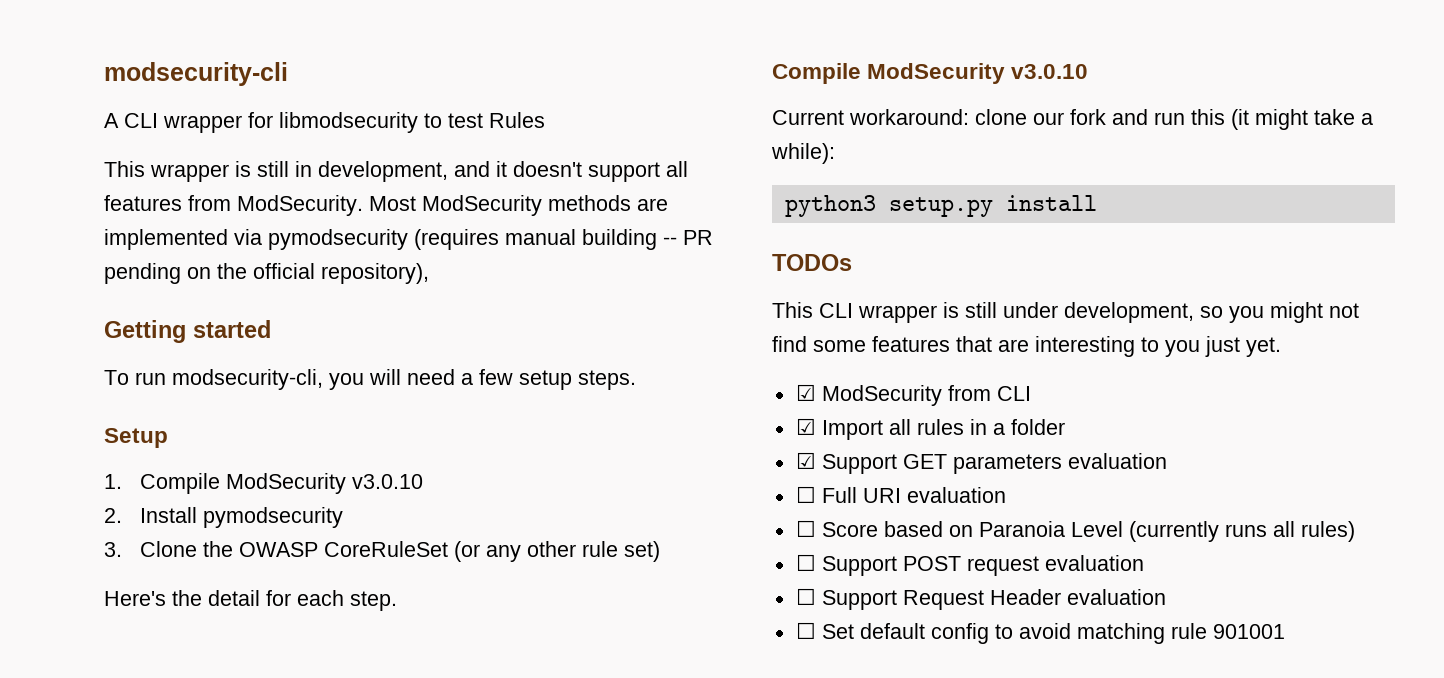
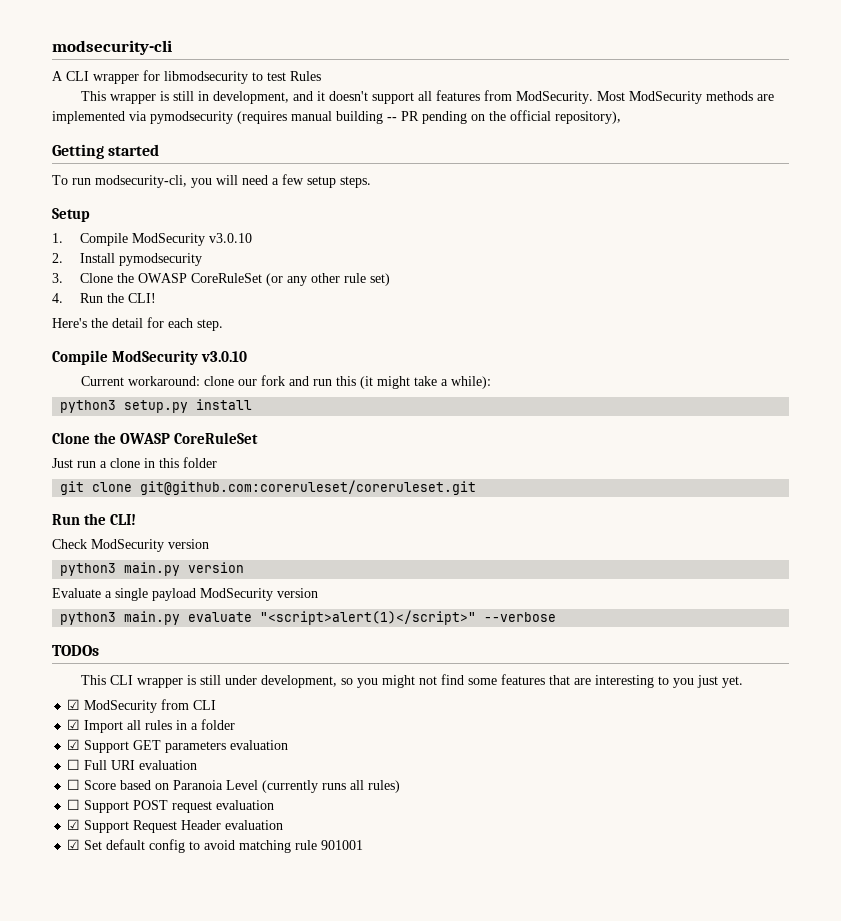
(661, 551) none -> [52,293,156,303] // 4. Run the CLI!
(1097, 203) none -> [52,432,258,444] [52,457,217,468] [60,480,477,495] [52,513,136,525] [52,539,209,552] [60,562,245,576] [52,588,318,601] [60,610,557,625] // Clone the OWASP CoreRuleSet // Just run a clone in this folder // git clone git@github.com:coreruleset/coreruleset.git // Run the CLI! // Check ModSecurity version // python3 main.py version // Evaluate a single payload ModSecurity version // python3 main.py evaluate "<script>alert(1)</script>" --verbose
[795,588,816,605] ☐ -> [67,819,81,830] ☑
[795,622,816,639] ☐ -> [67,839,81,850] ☑

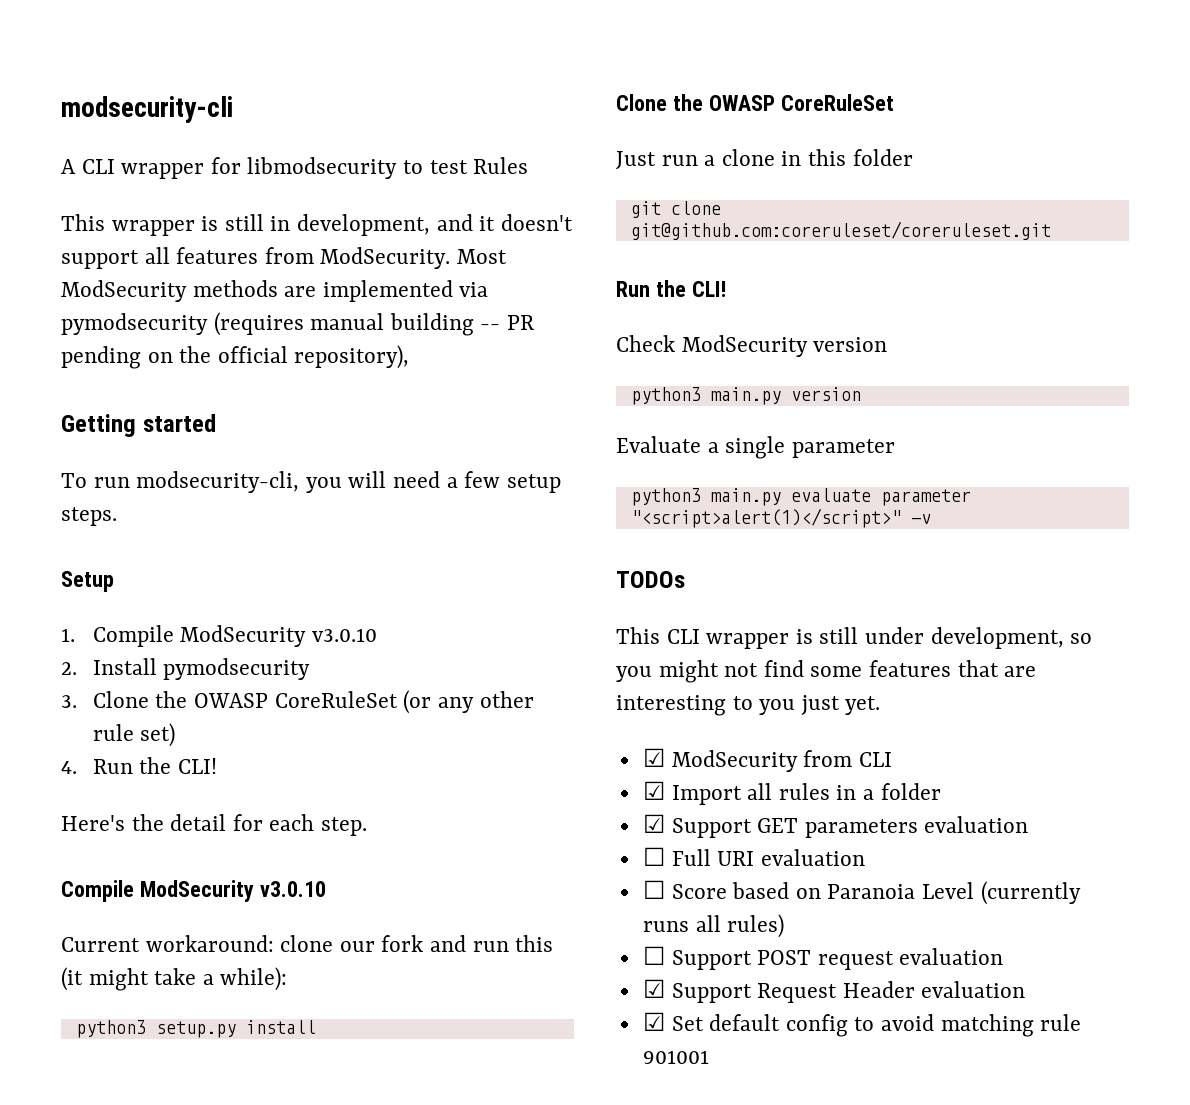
[152,588,318,601] payload ModSecurity version -> [791,439,895,458] parameter
[260,610,557,625] "<script>alert(1)</script>" --verbose -> [880,489,971,506] [630,508,931,528] parameter "<script>alert(1)</script>" -v

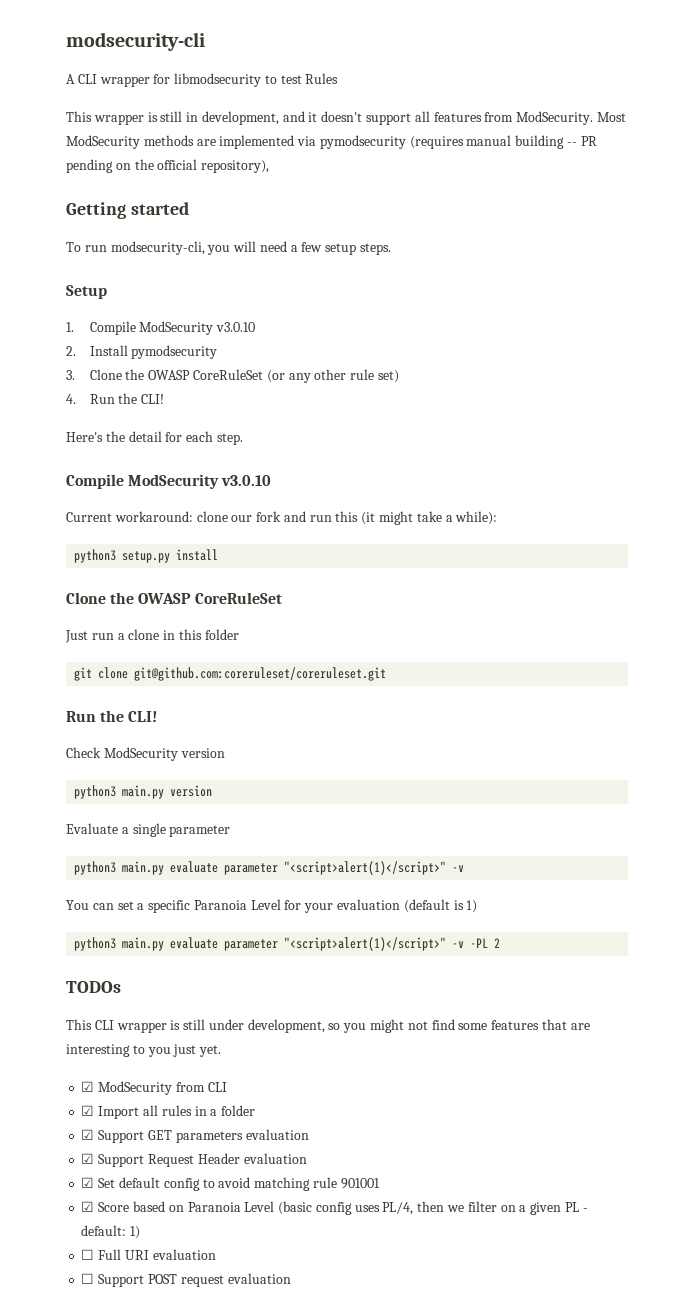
(931, 519) none -> [66,899,478,913] [74,937,501,951] // You can set a specific Paranoia Level for your evaluation (default is 1) // python3 main.py evaluate parameter "<script>alert(1)</script>" -v -PL 2
[642,847,865,866] [642,880,1081,905] [642,914,785,938] [642,946,1004,970] // ☐ Full URI evaluation // ☐ Score based on Paranoia Level (currently runs all rules) // ☐ Support POST request evaluation -> (309, 1134) none
(709, 1057) none -> [81,1201,588,1215] [81,1225,141,1239] [81,1249,216,1260] [81,1273,291,1287] // ☑ Score based on Paranoia Level (basic config uses PL/4, then we filter on a given PL - default: 1) // ☐ Full URI evaluation // ☐ Support POST request evaluation

